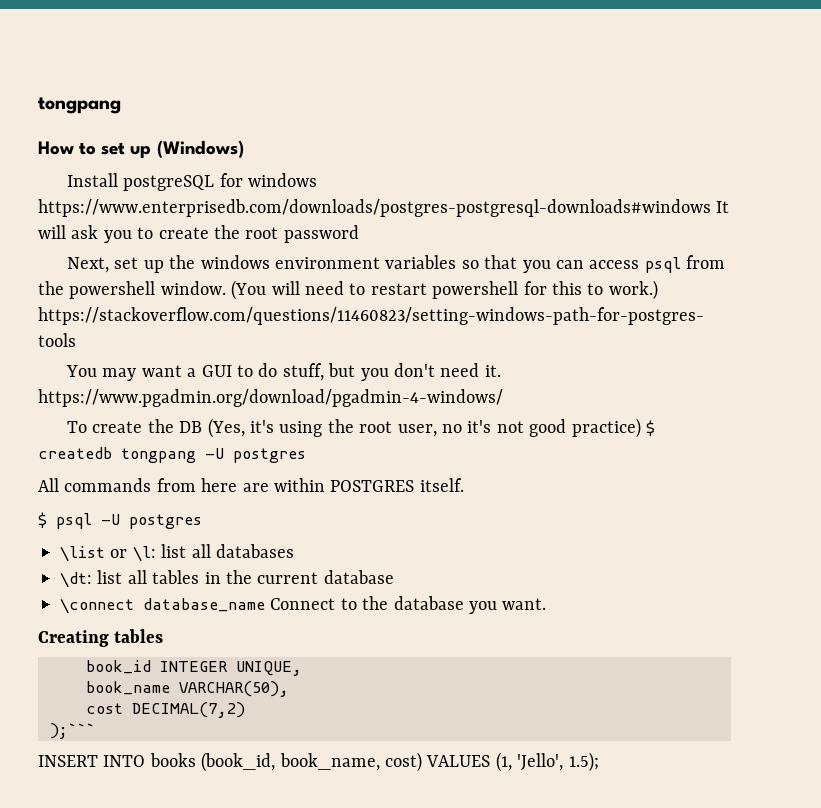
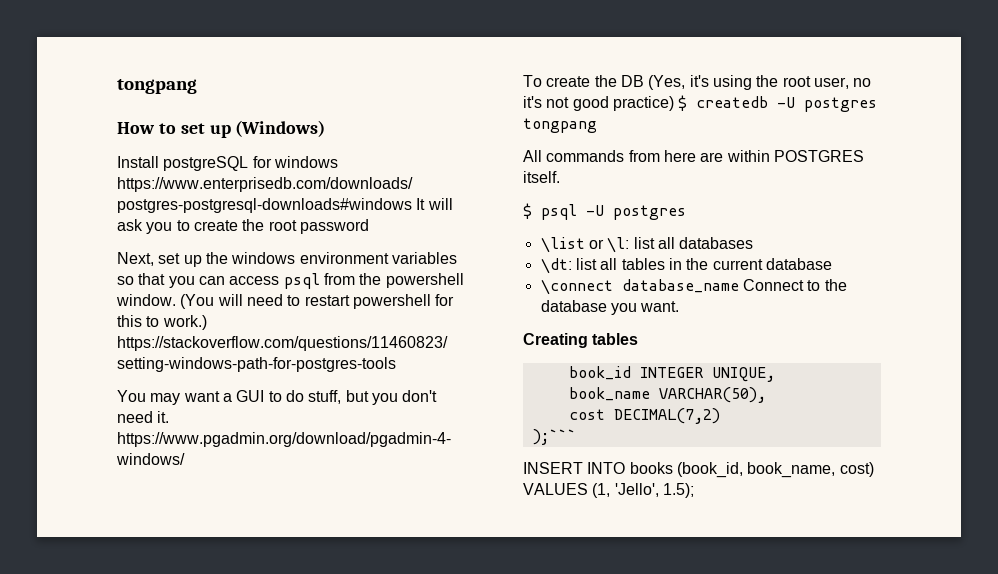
[121,448,306,463] tongpang -U postgres -> [777,97,878,112] [523,118,597,133] -U postgres tongpang

